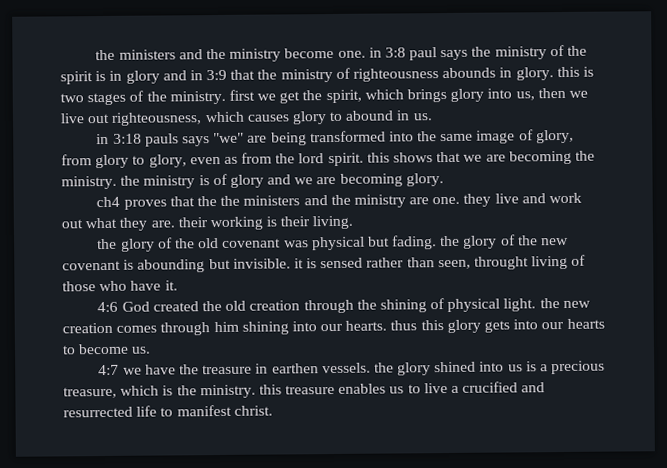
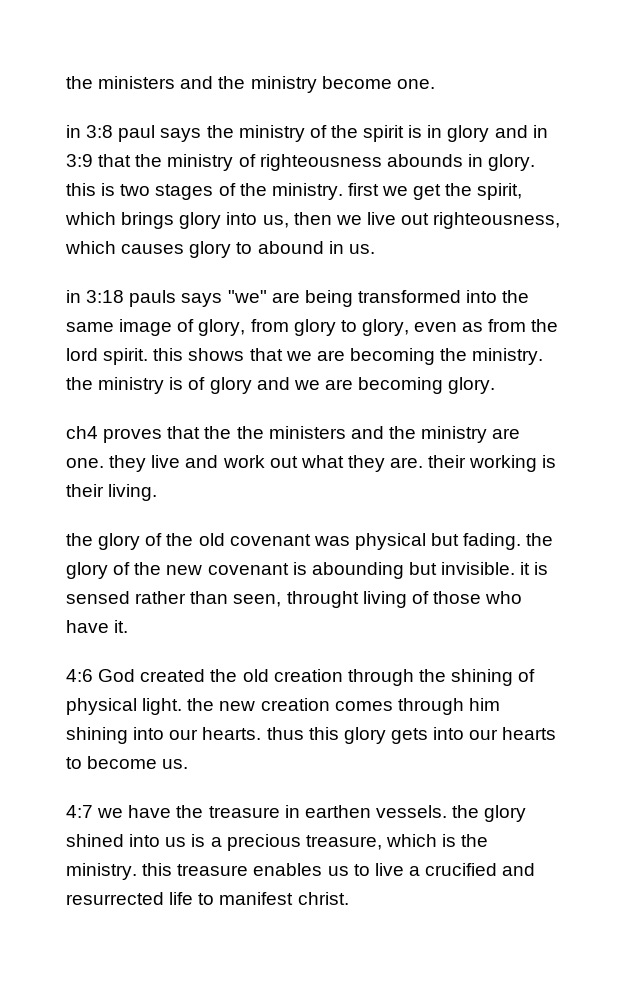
(366, 54) none -> (435, 84) //

